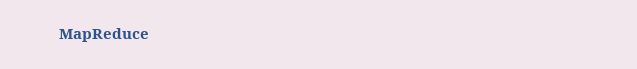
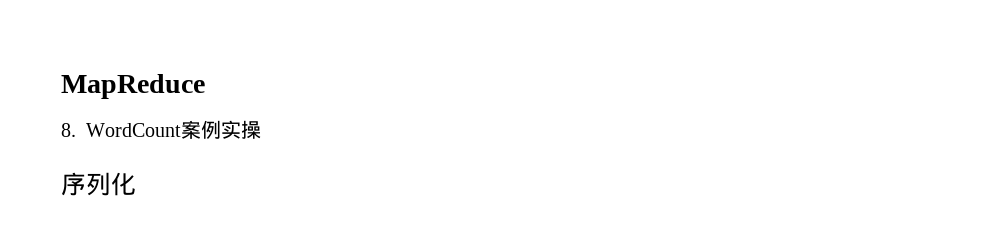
(149, 35) none -> [61,120,261,139] [61,172,136,196] // 8. WordCount案例实操 // 序列化

